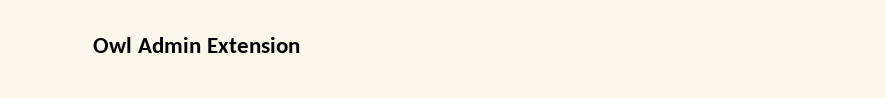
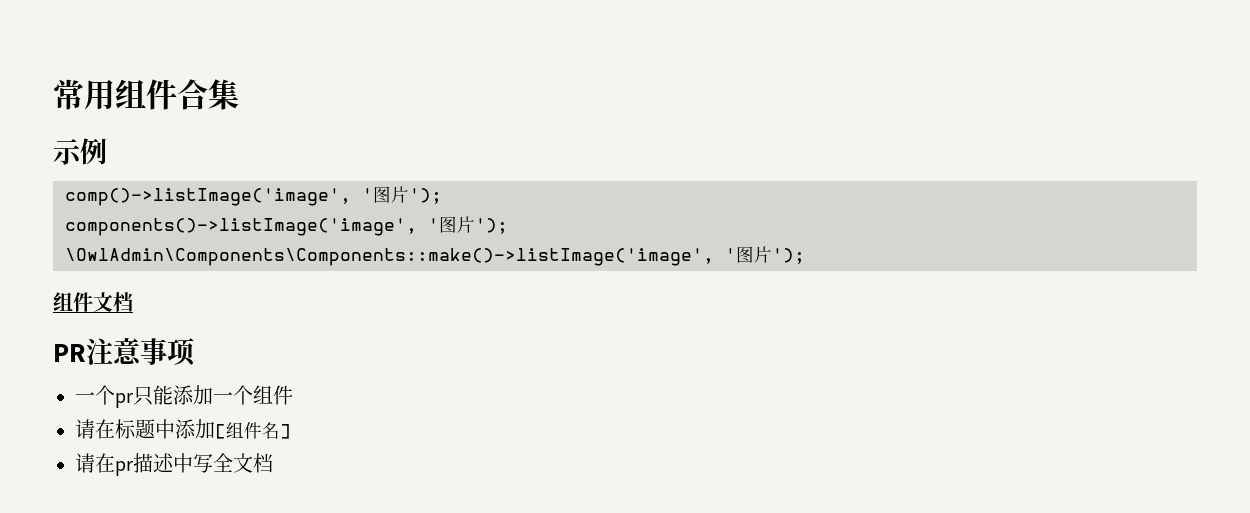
[93,37,301,53] Owl Admin Extension -> [53,79,239,110] [53,138,107,165] [65,186,442,206] [65,216,508,236] [65,246,805,266] [53,292,133,312] [53,337,196,366] [75,385,293,408] [75,419,291,439] [75,453,273,476] 常用组件合集 // 示例 // comp()->listImage('image', '图片'); // components()->listImage('image', '图片'); // \OwlAdmin\Components\Components::make()->listImage('image', '图片'); // 组件文档 // PR注意事项 // 一个pr只能添加一个组件 // 请在标题中添加[组件名] // 请在pr描述中写全文档

